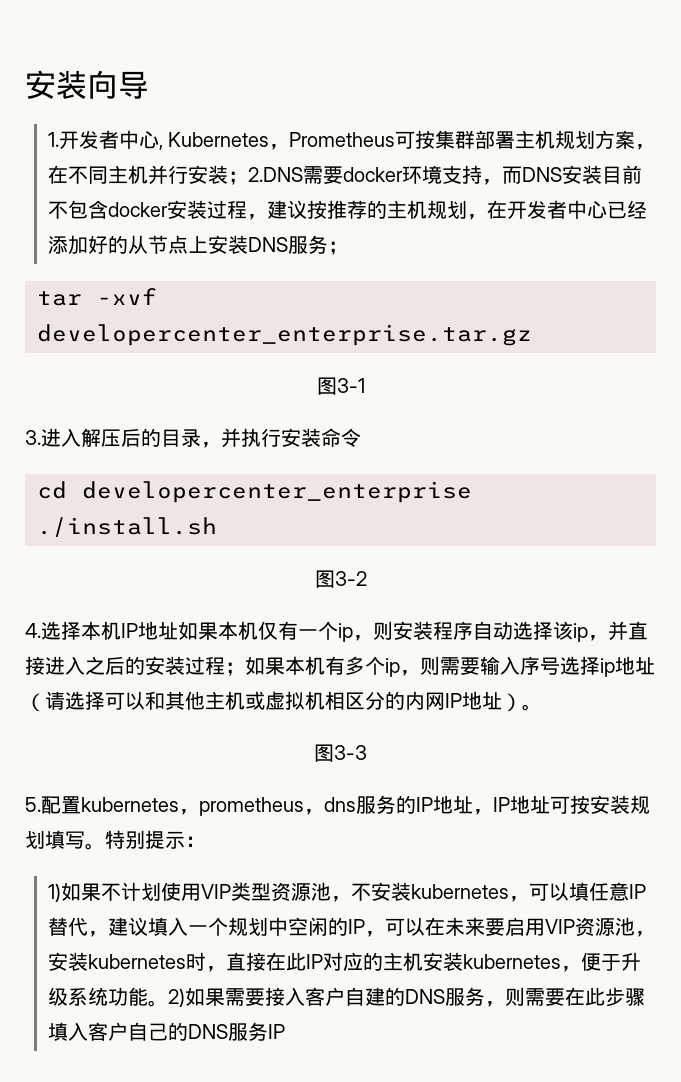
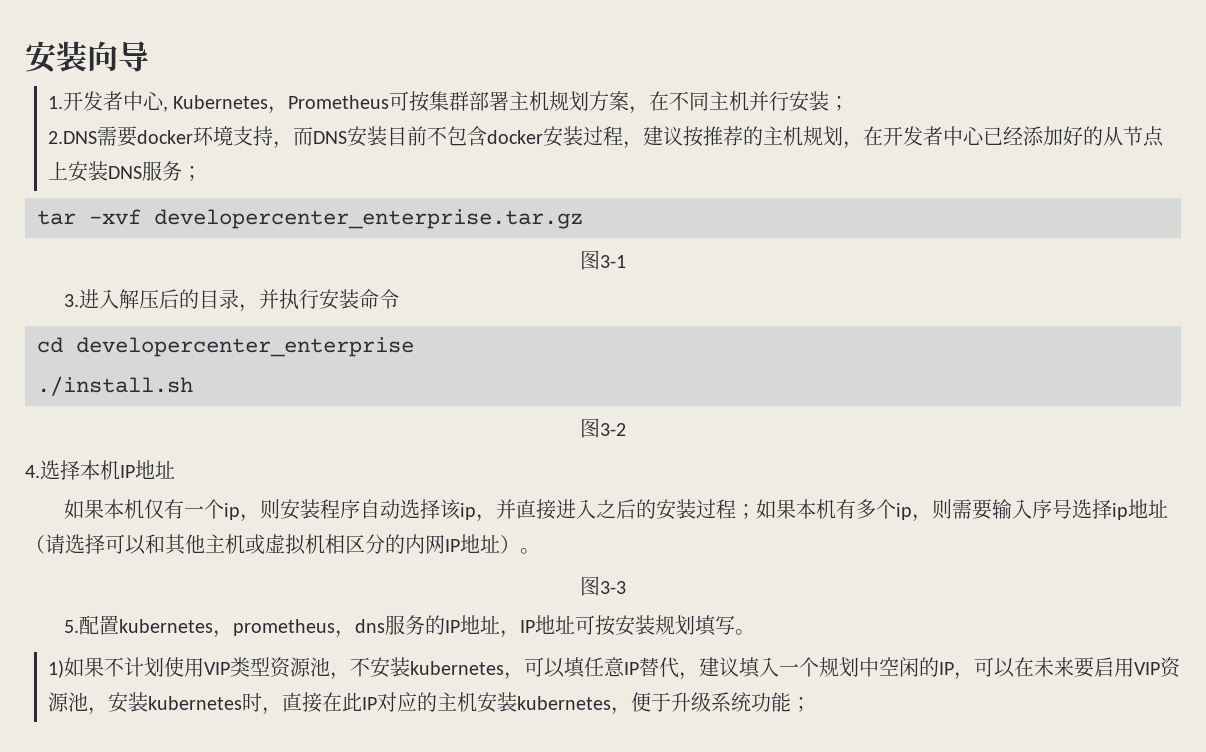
(248, 178) none -> (850, 103) //
(178, 631) none -> (175, 469) //
[105,830,205,849] 特别提示： -> (755, 632) none
[147,987,645,1007] [47,1022,285,1041] 。2)如果需要接入客户自建的DNS服务，则需要在此步骤填入客户自己的DNS服务IP -> [791,697,812,712] ；

